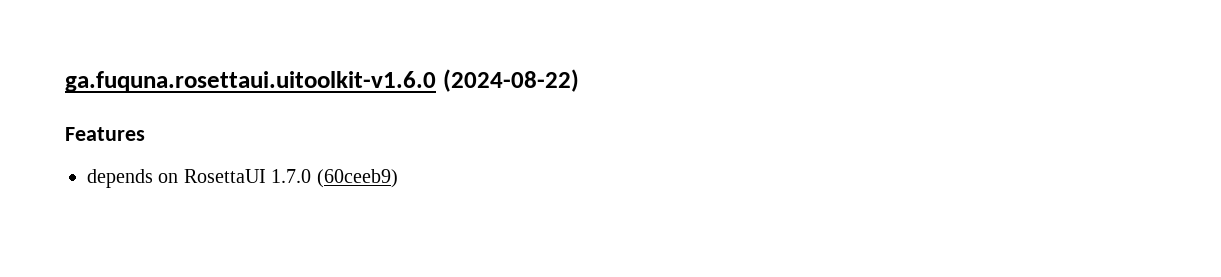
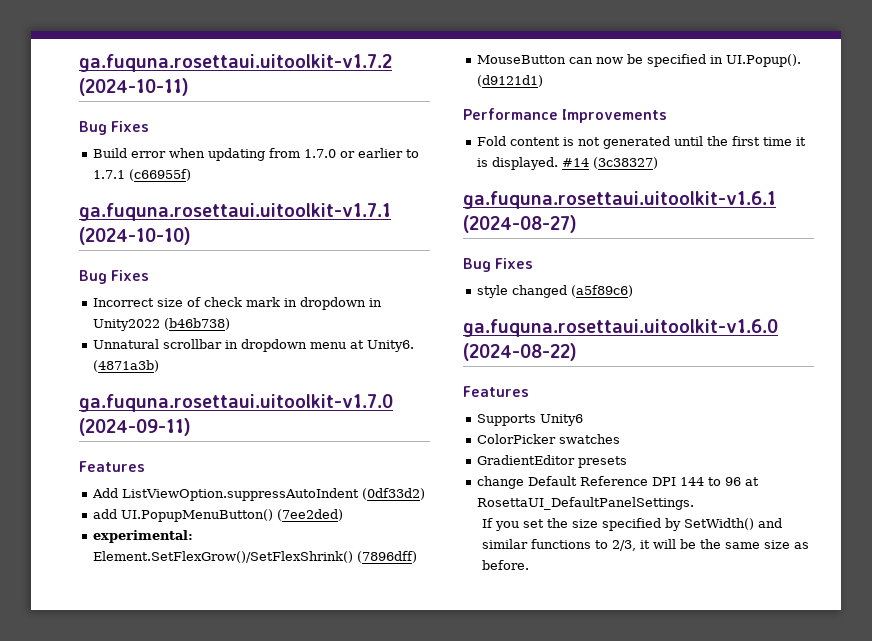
[65,69,579,92] [65,127,145,141] [87,169,398,188] ga.fuquna.rosettaui.uitoolkit-v1.6.0 (2024-08-22) // Features // depends on RosettaUI 1.7.0 (60ceeb9) -> [79,54,392,72] [79,78,189,96] [79,121,150,135] [93,148,420,161] [93,169,192,181] [79,203,391,221] [79,227,191,245] [79,270,150,284] [93,297,383,310] [93,318,231,331] [93,339,415,352] [93,360,160,372] [79,394,393,412] [79,418,191,436] [79,461,145,472] [92,488,426,501] [93,509,344,522] [93,530,194,543] [93,551,418,563] [477,54,802,67] [477,75,544,87] [463,108,668,123] [477,136,807,149] [477,157,659,170] [463,191,776,209] [463,215,577,233] [463,258,534,272] [477,285,634,298] [463,319,778,337] [463,343,577,361] [463,386,529,397] [477,414,584,426] [477,434,621,444] [477,455,628,468] [477,476,760,489] [477,497,695,510] [482,518,783,531] [482,539,810,551] [482,560,530,570] ga.fuquna.rosettaui.uitoolkit-v1.7.2 (2024-10-11) // Bug Fixes // Build error when updating from 1.7.0 or earlier to 1.7.1 (c66955f) // ga.fuquna.rosettaui.uitoolkit-v1.7.1 (2024-10-10) // Bug Fixes // Incorrect size of check mark in dropdown in Unity2022 (b46b738) // Unnatural scrollbar in dropdown menu at Unity6. (4871a3b) // ga.fuquna.rosettaui.uitoolkit-v1.7.0 (2024-09-11) // Features // Add ListViewOption.suppressAutoIndent (0df33d2) // add UI.PopupMenuButton() (7ee2ded) // experimental: Element.SetFlexGrow()/SetFlexShrink() (7896dff) // MouseButton can now be specified in UI.Popup(). (d9121d1) // Performance Improvements // Fold content is not generated until the first time it is displayed. #14 (3c38327) // ga.fuquna.rosettaui.uitoolkit-v1.6.1 (2024-08-27) // Bug Fixes // style changed (a5f89c6) // ga.fuquna.rosettaui.uitoolkit-v1.6.0 (2024-08-22) // Features // Supports Unity6 // ColorPicker swatches // GradientEditor presets // change Default Reference DPI 144 to 96 at RosettaUI_DefaultPanelSettings. // If you set the size specified by SetWidth() and similar functions to 2/3, it will be the same size as before.

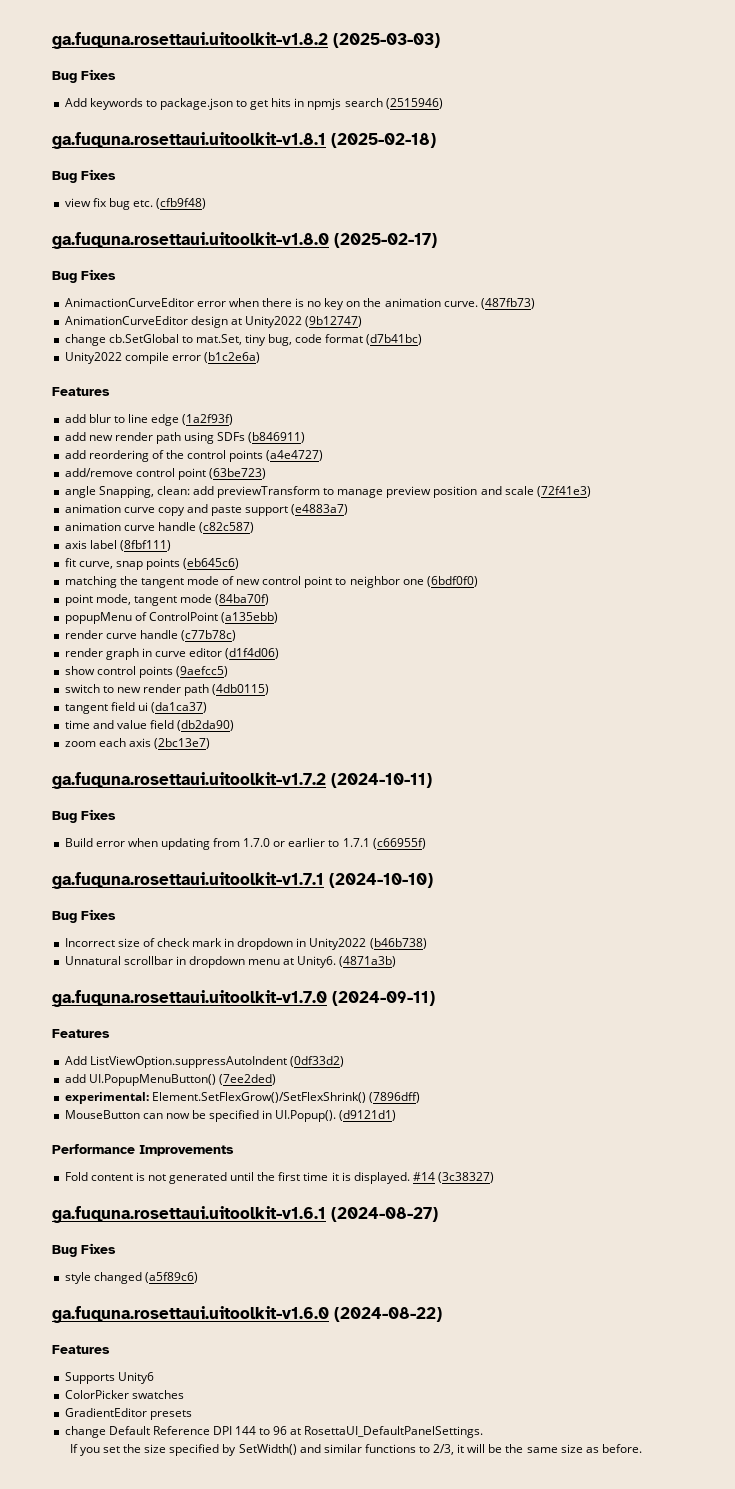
(79, 63) none -> [52,32,440,49] [52,69,116,83] [64,98,443,110] [52,132,436,149] [52,169,116,183] [64,198,207,210] [52,232,437,249] [52,269,116,283] [64,298,535,310] [64,316,363,328] [64,334,423,346] [64,352,260,364] [52,387,110,396] [64,414,234,426] [64,432,306,444] [64,450,324,462] [64,468,266,480] [64,486,591,498] [64,504,349,516] [64,522,254,533] [64,540,171,551] [64,558,240,570] [64,576,478,588] [64,594,270,606] [64,612,278,624] [64,630,236,641] [64,648,280,660] [64,666,228,678] [64,684,270,696] [64,702,207,714] [64,720,235,731] [64,738,210,749] ga.fuquna.rosettaui.uitoolkit-v1.8.2 (2025-03-03) // Bug Fixes // Add keywords to package.json to get hits in npmjs search (2515946) // ga.fuquna.rosettaui.uitoolkit-v1.8.1 (2025-02-18) // Bug Fixes // view fix bug etc. (cfb9f48) // ga.fuquna.rosettaui.uitoolkit-v1.8.0 (2025-02-17) // Bug Fixes // AnimactionCurveEditor error when there is no key on the animation curve. (487fb73) // AnimationCurveEditor design at Unity2022 (9b12747) // change cb.SetGlobal to mat.Set, tiny bug, code format (d7b41bc) // Unity2022 compile error (b1c2e6a) // Features // add blur to line edge (1a2f93f) // add new render path using SDFs (b846911) // add reordering of the control points (a4e4727) // add/remove control point (63be723) // angle Snapping, clean: add previewTransform to manage preview position and scale (72f41e3) // animation curve copy and paste support (e4883a7) // animation curve handle (c82c587) // axis label (8fbf111) // fit curve, snap points (eb645c6) // matching the tangent mode of new control point to neighbor one (6bdf0f0) // point mode, tangent mode (84ba70f) // popupMenu of ControlPoint (a135ebb) // render curve handle (c77b78c) // render graph in curve editor (d1f4d06) // show control points (9aefcc5) // switch to new render path (4db0115) // tangent field ui (da1ca37) // time and value field (db2da90) // zoom each axis (2bc13e7) //

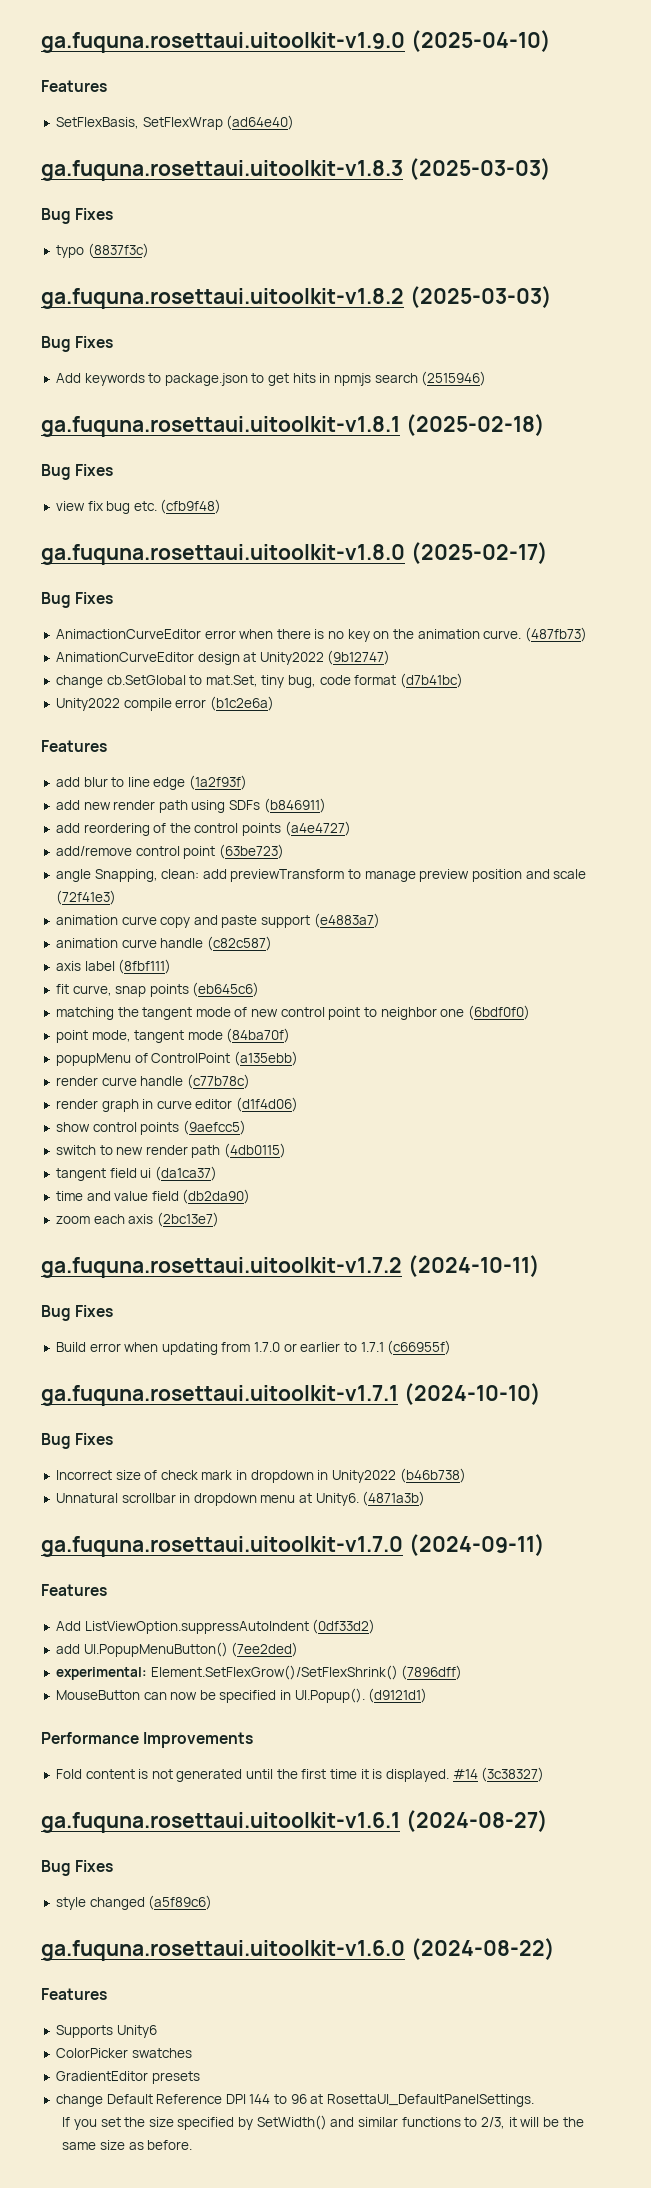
(52, 40) none -> [41,30,551,53] [41,80,107,92] [55,115,295,130] [41,158,551,181] [41,208,114,224] [55,243,149,258] ga.fuquna.rosettaui.uitoolkit-v1.9.0 (2025-04-10) // Features // SetFlexBasis, SetFlexWrap (ad64e40) // ga.fuquna.rosettaui.uitoolkit-v1.8.3 (2025-03-03) // Bug Fixes // typo (8837f3c) //

